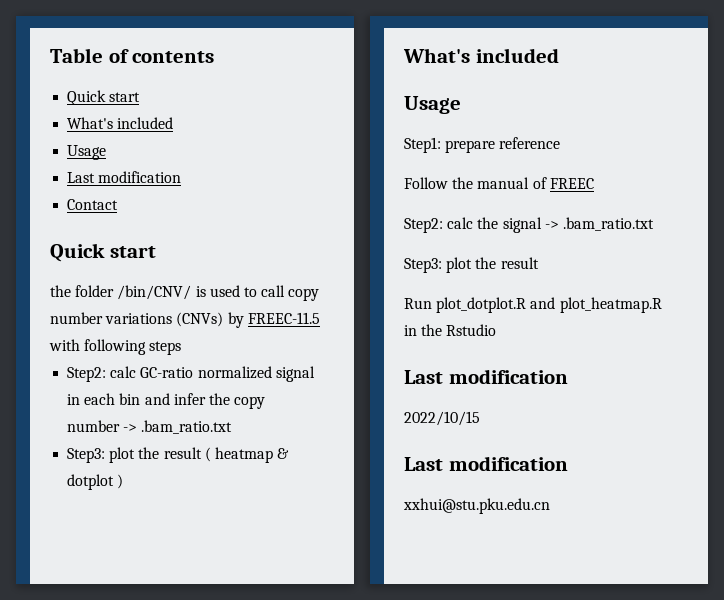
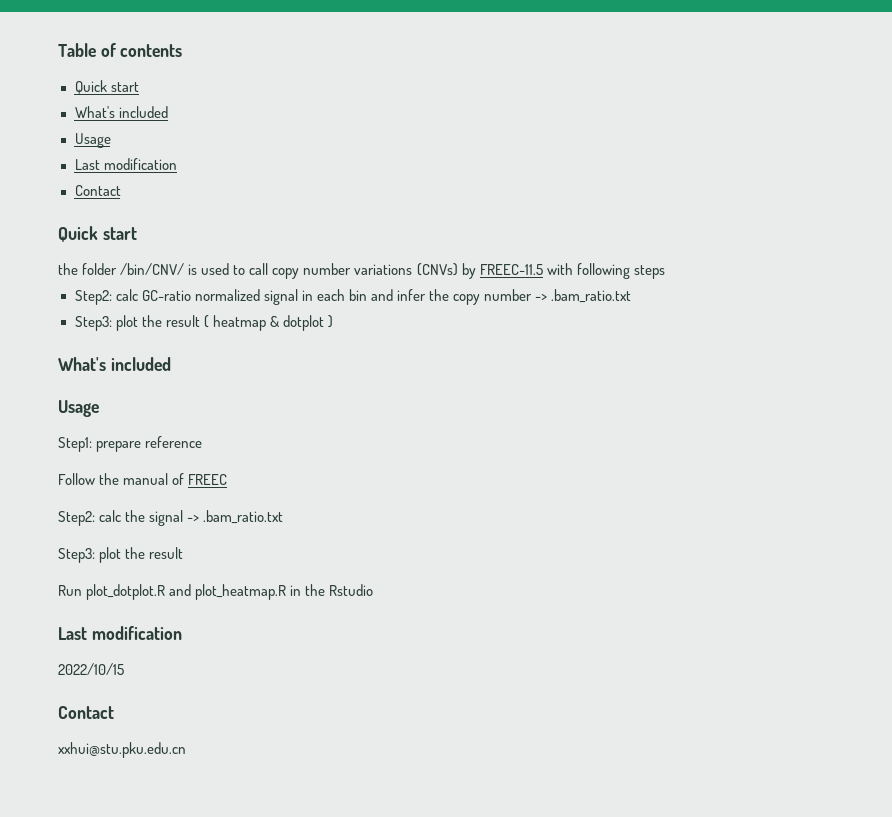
[404,456,568,471] Last modification -> [58,706,114,719] Contact

